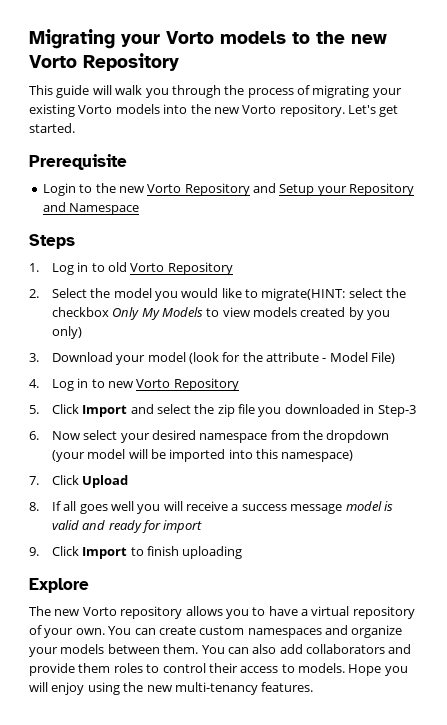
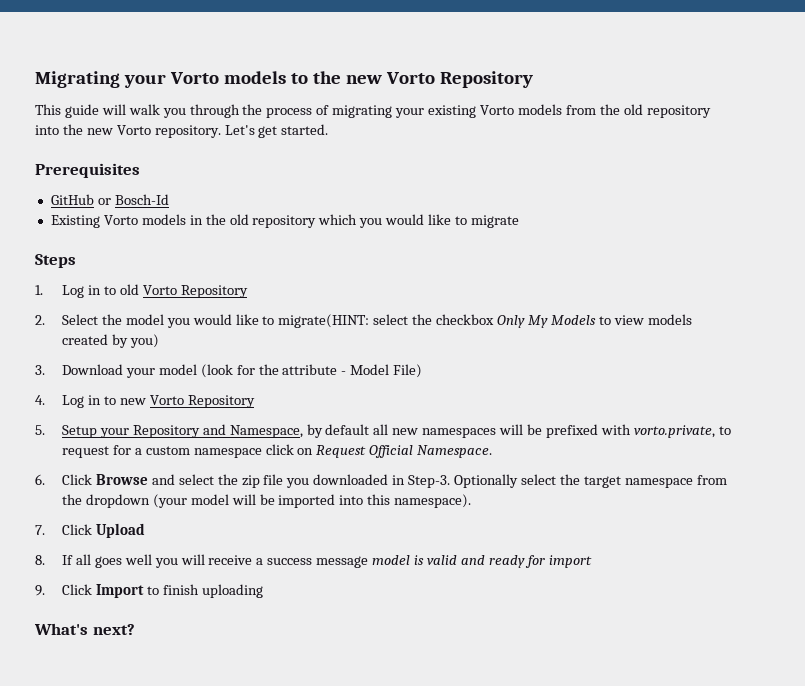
(160, 109) none -> [565,104,711,118] from the old repository
[29,154,127,170] [42,183,415,196] [42,202,140,215] Prerequisite // Login to the new Vorto Repository and Setup your Repository and Namespace -> [35,163,140,178] [50,194,169,205] [50,214,519,228] Prerequisites // GitHub or Bosch-Id // Existing Vorto models in the old repository which you would like to migrate
[367,310,391,320] [51,326,82,339] you only) -> [129,334,159,348] you)
[51,404,128,417] Click Import -> [61,424,731,438] [61,444,493,458] [35,474,148,485] Setup your Repository and Namespace, by default all new namespaces will be prefixed with vorto.private, to request for a custom namespace click on Request Official Namespace. // 6. Click Browse
[377,405,416,417] [29,430,196,443] Step-3 // 6. Now select your desired -> [408,474,621,488] Step-3. Optionally select the target
[281,450,354,462] namespace) -> [394,494,472,508] namespace).
[29,578,89,593] [29,606,415,619] [29,625,403,638] [29,644,412,657] [29,663,408,676] [29,682,314,695] Explore // The new Vorto repository allows you to have a virtual repository of your own. You can create custom namespaces and organize your models between them. You can also add collaborators and provide them roles to control their access to models. Hope you will enjoy using the new multi-tenancy features. -> [34,623,135,635] What's next?

